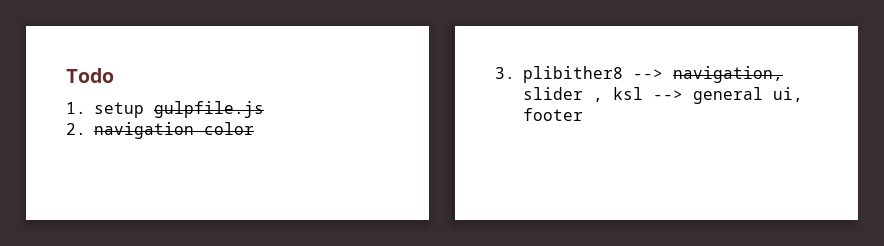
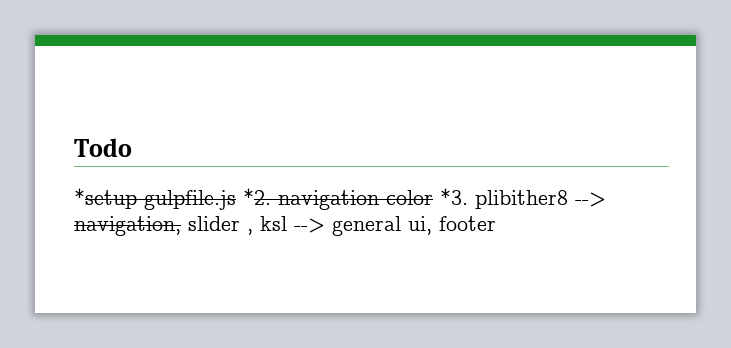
[66,102,144,118] 1. setup -> [74,188,137,209] *setup
[66,123,86,135] // 2. -> [243,188,271,205] *2.
[495,67,515,79] // 3. -> [440,188,468,205] *3.

